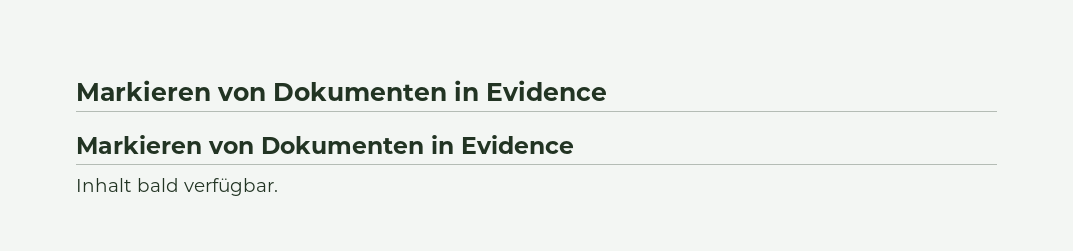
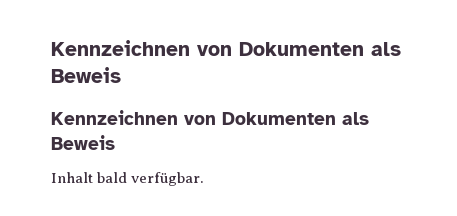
[76,80,607,101] [76,135,574,154] Markieren von Dokumenten in Evidence // Markieren von Dokumenten in Evidence -> [51,40,401,56] [51,67,121,83] [51,110,369,125] [51,135,115,150] Kennzeichnen von Dokumenten als Beweis // Kennzeichnen von Dokumenten als Beweis

